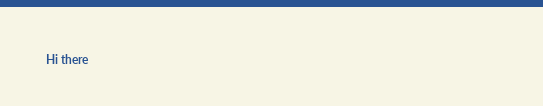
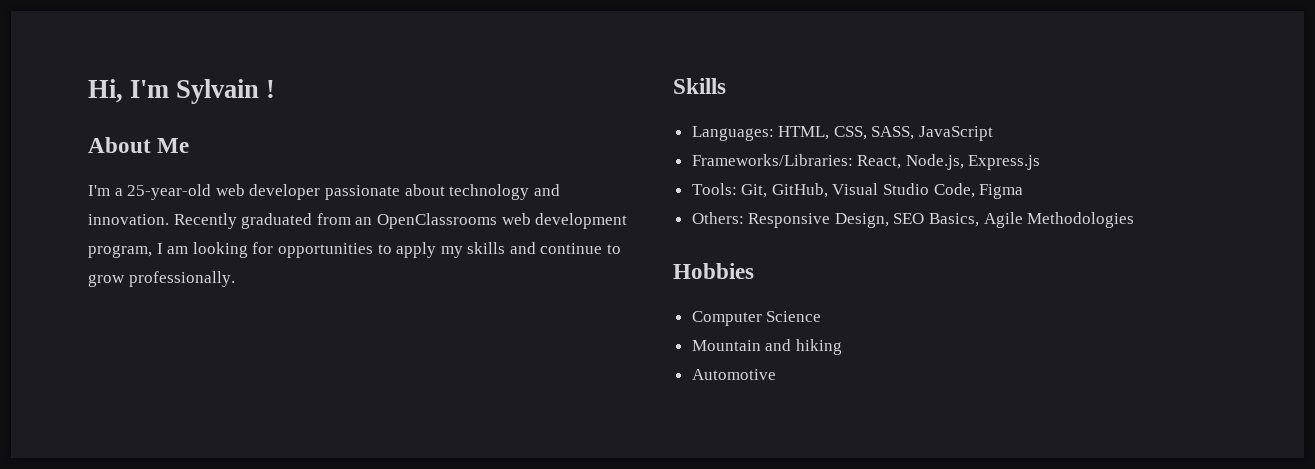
[46,54,90,64] Hi there -> [88,79,276,104] [88,137,190,153] [88,184,560,200] [88,213,628,229] [88,242,622,258] [88,271,235,287] [673,78,726,94] [691,126,994,141] [691,154,1041,170] [691,183,1024,199] [691,212,1135,228] [673,263,754,279] [691,311,822,326] [691,339,842,355] [691,369,776,380] Hi, I'm Sylvain ! // About Me // I'm a 25-year-old web developer passionate about technology and innovation. Recently graduated from an OpenClassrooms web development program, I am looking for opportunities to apply my skills and continue to grow professionally. // Skills // Languages: HTML, CSS, SASS, JavaScript // Frameworks/Libraries: React, Node.js, Express.js // Tools: Git, GitHub, Visual Studio Code, Figma // Others: Responsive Design, SEO Basics, Agile Methodologies // Hobbies // Computer Science // Mountain and hiking // Automotive

